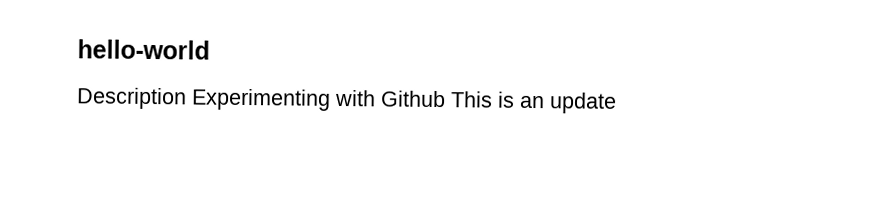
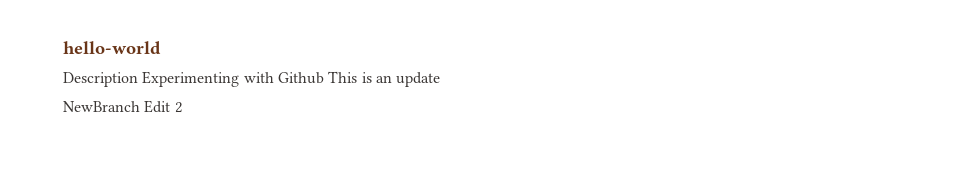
(617, 103) none -> [63,100,182,113] // NewBranch Edit 2

